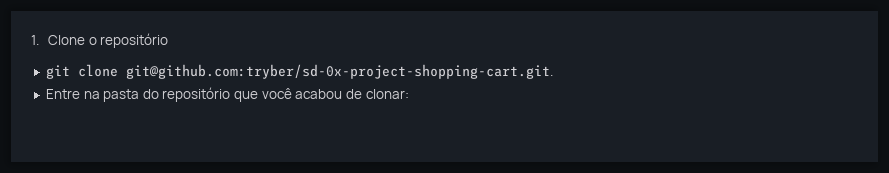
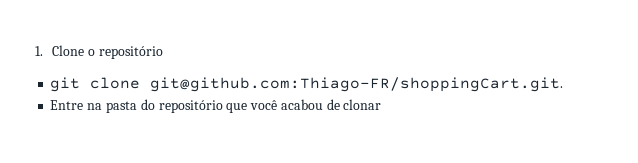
[125,64,553,79] git@github.com:tryber/sd-0x-project-shopping-cart.git. -> [150,77,564,92] git@github.com:Thiago-FR/shoppingCart.git.
[365,89,409,99] clonar: -> [343,99,382,110] clonar

